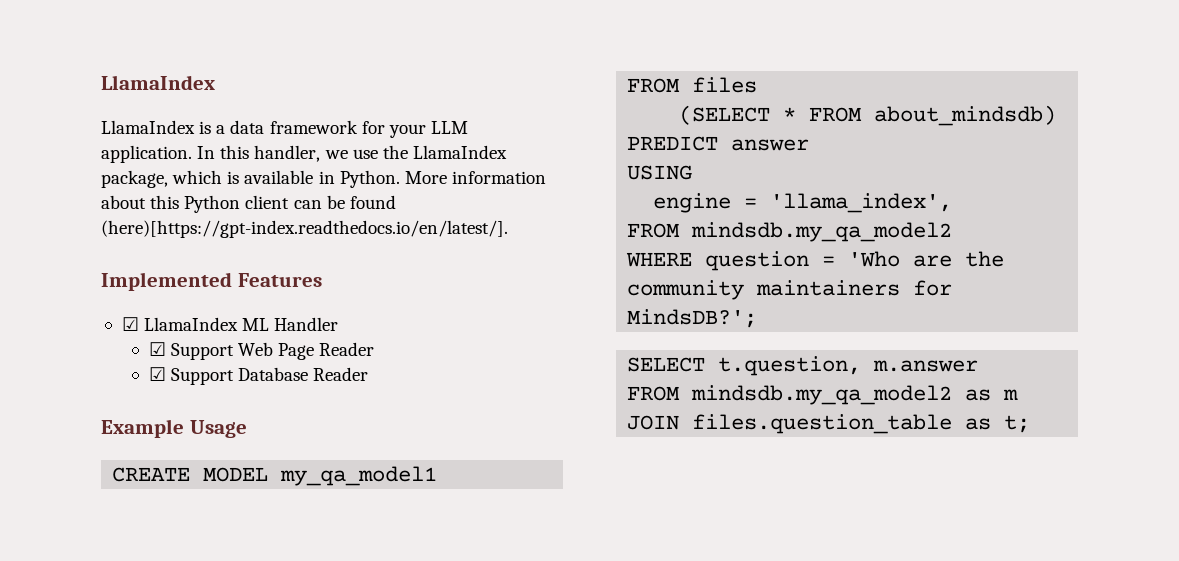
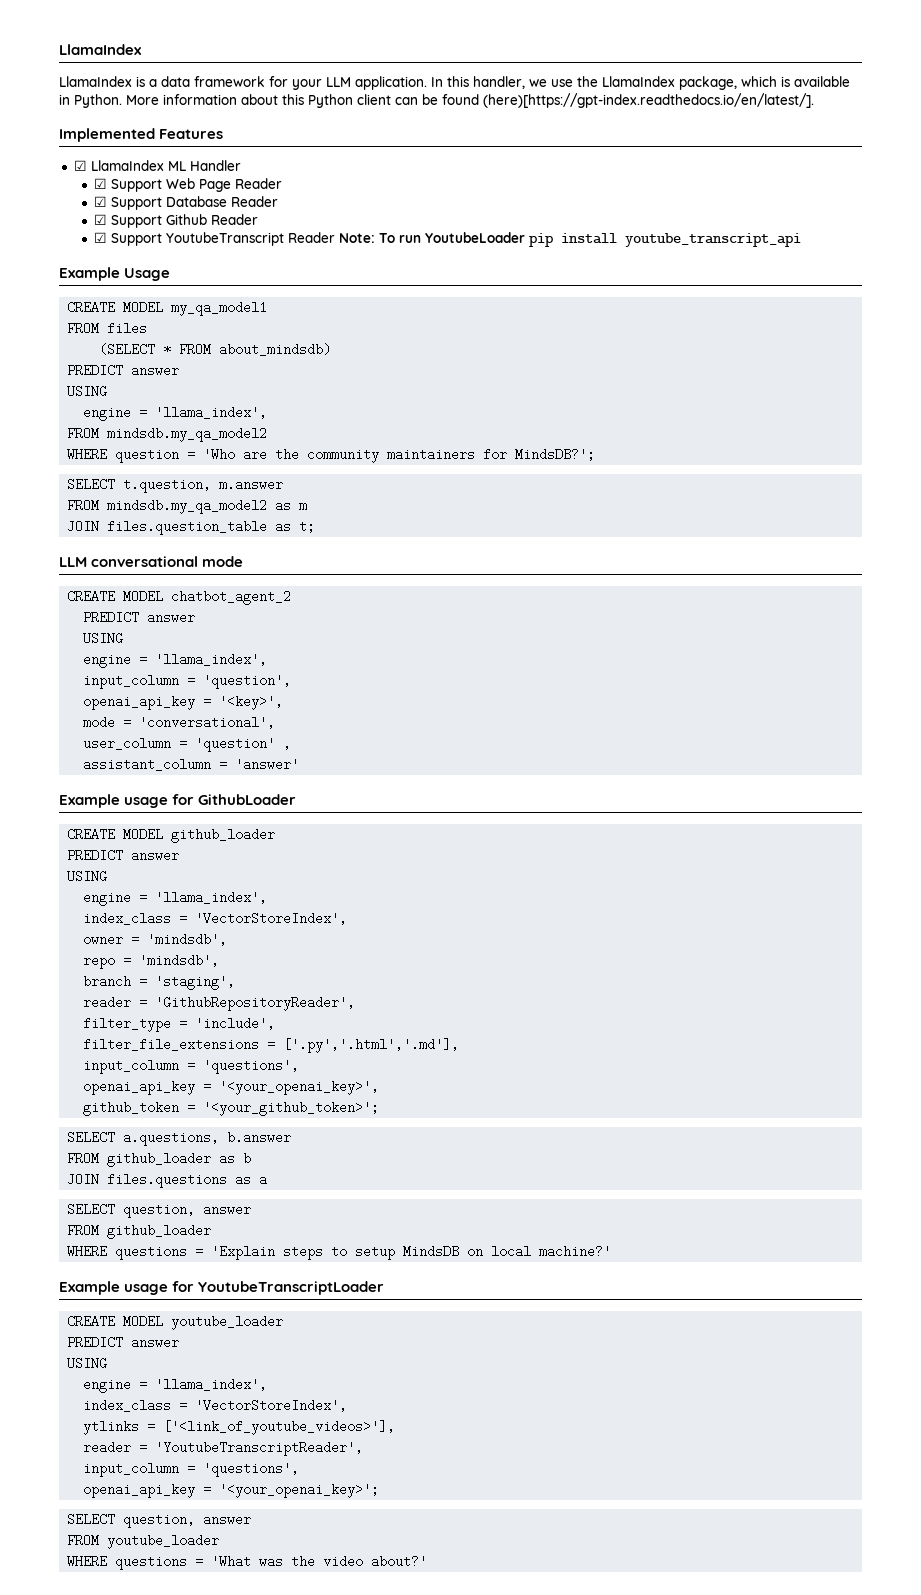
(369, 374) none -> [93,214,258,228] [93,232,801,247] // ☑ Support Github Reader // ☑ Support YoutubeTranscript Reader Note: To run YoutubeLoader pip install youtube_transcript_api
(1031, 424) none -> [59,556,244,567] [67,590,292,605] [83,611,196,624] [83,632,124,645] [83,653,268,668] [83,674,292,689] [83,695,284,710] [83,716,276,729] [83,737,292,752] [83,758,300,771] [59,794,297,808] [67,828,276,843] [67,849,180,862] [67,870,108,883] [83,891,268,906] [83,912,348,925] [83,933,228,946] [83,954,220,969] [83,975,236,990] [83,996,356,1011] [83,1017,276,1032] [83,1038,460,1053] [83,1059,300,1074] [83,1080,380,1095] [83,1101,380,1116] [67,1131,292,1146] [67,1152,252,1167] [67,1173,268,1188] [67,1203,252,1218] [67,1224,212,1239] [67,1245,612,1260] [59,1281,385,1295] [67,1315,284,1330] [67,1336,180,1349] [67,1357,108,1370] [83,1378,268,1393] [83,1399,348,1412] [83,1420,396,1435] [83,1441,364,1456] [83,1462,300,1477] [83,1483,380,1498] [67,1513,252,1528] [67,1534,220,1549] [67,1555,428,1570] // LLM conversational mode // CREATE MODEL chatbot_agent_2 // PREDICT answer // USING // engine = 'llama_index', // input_column = 'question', // openai_api_key = '<key>', // mode = 'conversational', // user_column = 'question' , // assistant_column = 'answer' // Example usage for GithubLoader // CREATE MODEL github_loader // PREDICT answer // USING // engine = 'llama_index', // index_class = 'VectorStoreIndex', // owner = 'mindsdb', // repo = 'mindsdb', // branch = 'staging', // reader = 'GithubRepositoryReader', // filter_type = 'include', // filter_file_extensions = ['.py','.html','.md'], // input_column = 'questions', // openai_api_key = '<your_openai_key>', // github_token = '<your_github_token>'; // SELECT a.questions, b.answer // FROM github_loader as b // JOIN files.questions as a // SELECT question, answer // FROM github_loader // WHERE questions = 'Explain steps to setup MindsDB on local machine?' // Example usage for YoutubeTranscriptLoader // CREATE MODEL youtube_loader // PREDICT answer // USING // engine = 'llama_index', // index_class = 'VectorStoreIndex', // ytlinks = ['<link_of_youtube_videos>'], // reader = 'YoutubeTranscriptReader', // input_column = 'questions', // openai_api_key = '<your_openai_key>'; // SELECT question, answer // FROM youtube_loader // WHERE questions = 'What was the video about?'

